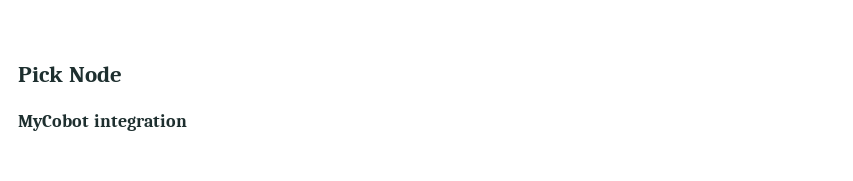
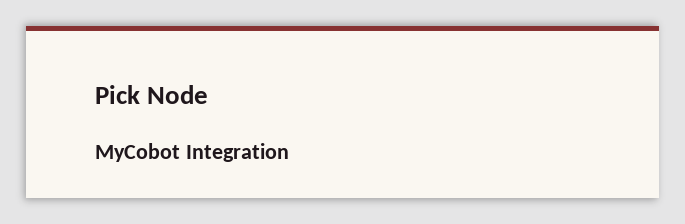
[93,114,187,131] integration -> [185,143,289,162] Integration

